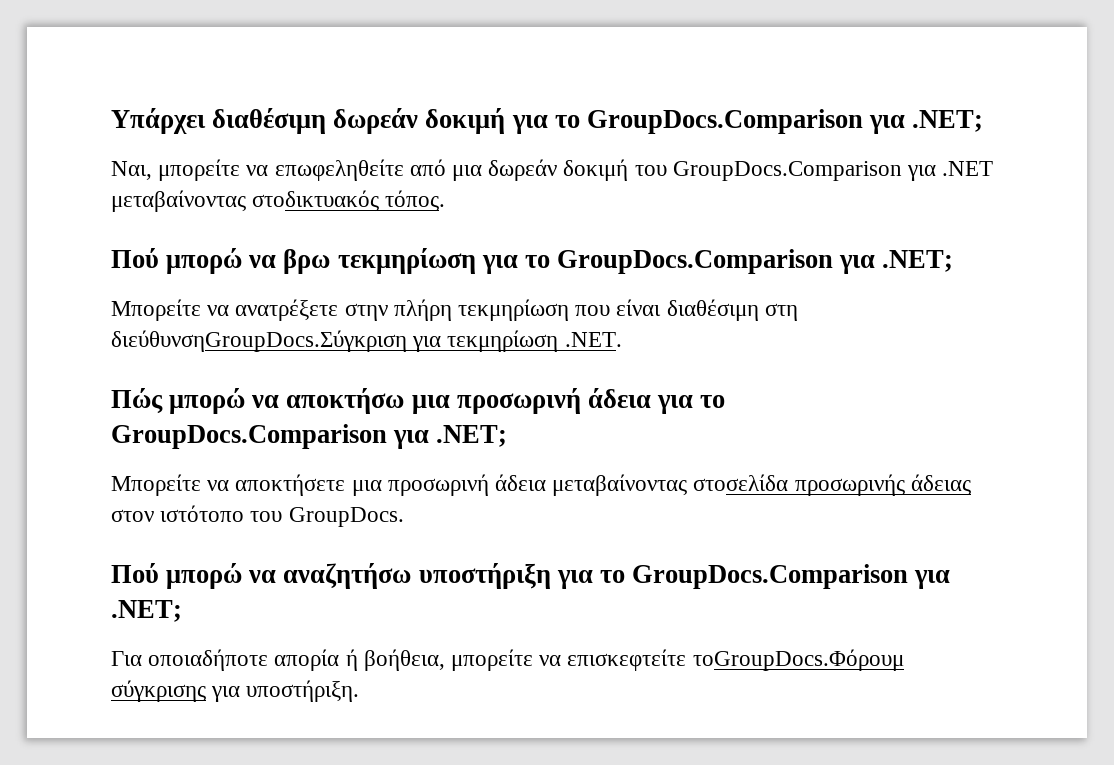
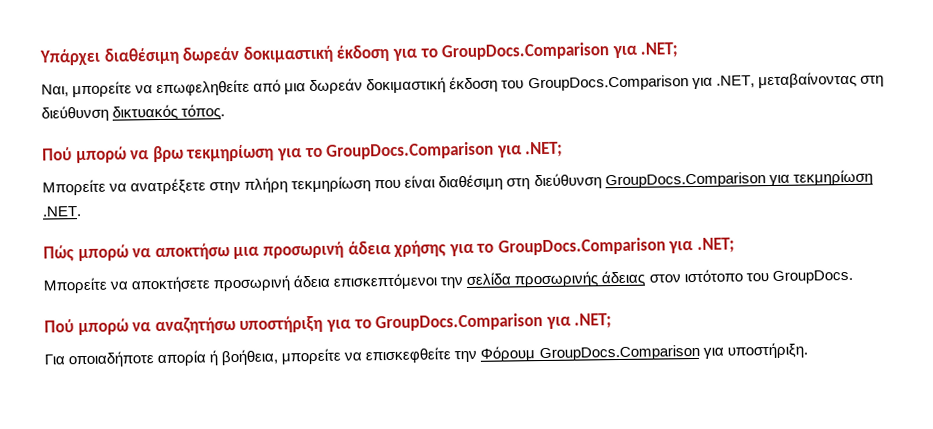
[425,108,506,134] δοκιμή -> [242,44,390,63] δοκιμαστική έκδοση
[563,159,629,181] δοκιμή -> [366,76,499,94] δοκιμαστική έκδοση
[942,161,994,176] [111,190,380,212] .NET μεταβαίνοντας στοδικτυακός -> [715,71,884,89] [41,104,179,122] .NET, μεταβαίνοντας στη διεύθυνση δικτυακός
[111,330,407,352] διεύθυνσηGroupDocs.Σύγκριση -> [533,172,766,190] διεύθυνση GroupDocs.Comparison
(651, 398) none -> [393,240,447,257] χρήσης
[351,474,789,496] μια προσωρινή άδεια μεταβαίνοντας στοσελίδα -> [213,272,512,292] προσωρινή άδεια επισκεπτόμενοι την σελίδα
[567,649,904,671] [111,680,206,702] επισκεφτείτε τοGroupDocs.Φόρουμ σύγκρισης -> [365,344,700,364] επισκεφθείτε την Φόρουμ GroupDocs.Comparison

